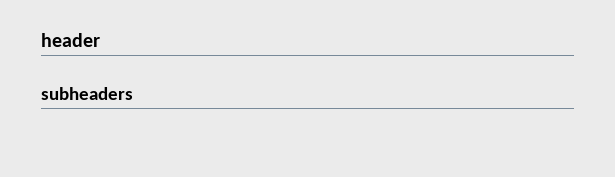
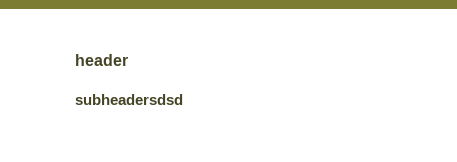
[41,87,133,100] subheaders -> [75,94,183,105] subheadersdsd

